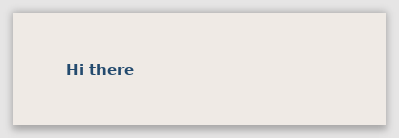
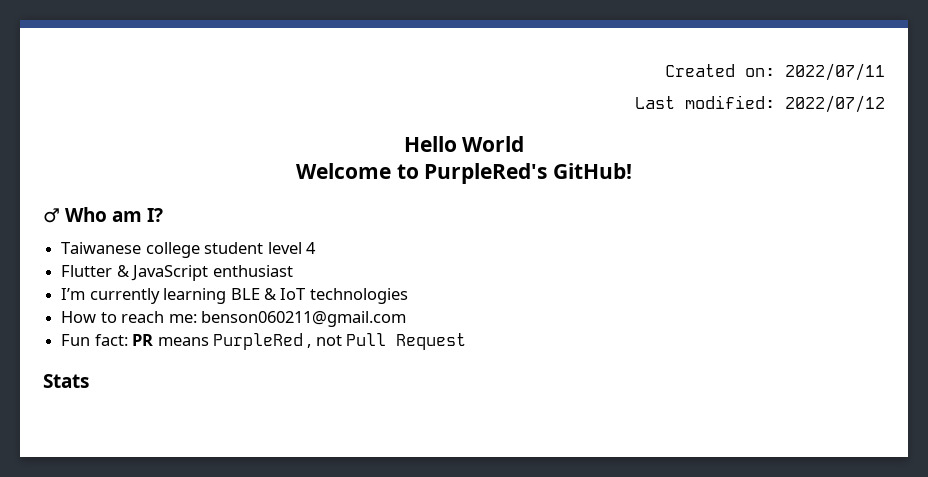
[66,64,134,75] Hi there -> [665,63,885,81] [635,95,885,113] [403,136,525,152] [295,163,633,184] [43,207,164,223] [61,242,316,258] [61,265,293,281] [61,288,408,304] [61,311,406,327] [61,333,467,350] [43,374,89,388] Created on: 2022/07/11 // Last modified: 2022/07/12 // Hello World // Welcome to PurpleRed's GitHub! // ♂ Who am I? // Taiwanese college student level 4 // Flutter & JavaScript enthusiast // I’m currently learning BLE & IoT technologies // How to reach me: benson060211@gmail.com // Fun fact: PR means PurpleRed , not Pull Request // Stats

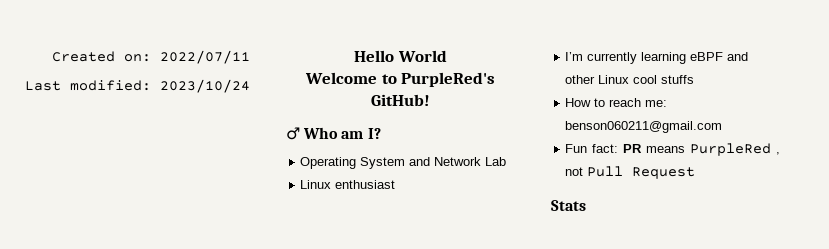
[785,95,885,113] 2022/07/12 -> [160,79,250,93] 2023/10/24
[61,242,316,258] [61,265,293,281] [61,288,408,304] Taiwanese college student level 4 // Flutter & JavaScript enthusiast // I’m currently learning BLE & IoT technologies -> [300,157,507,169] [300,180,396,189] [565,52,749,64] [565,75,695,84] Operating System and Network Lab // Linux enthusiast // I’m currently learning eBPF and other Linux cool stuffs

